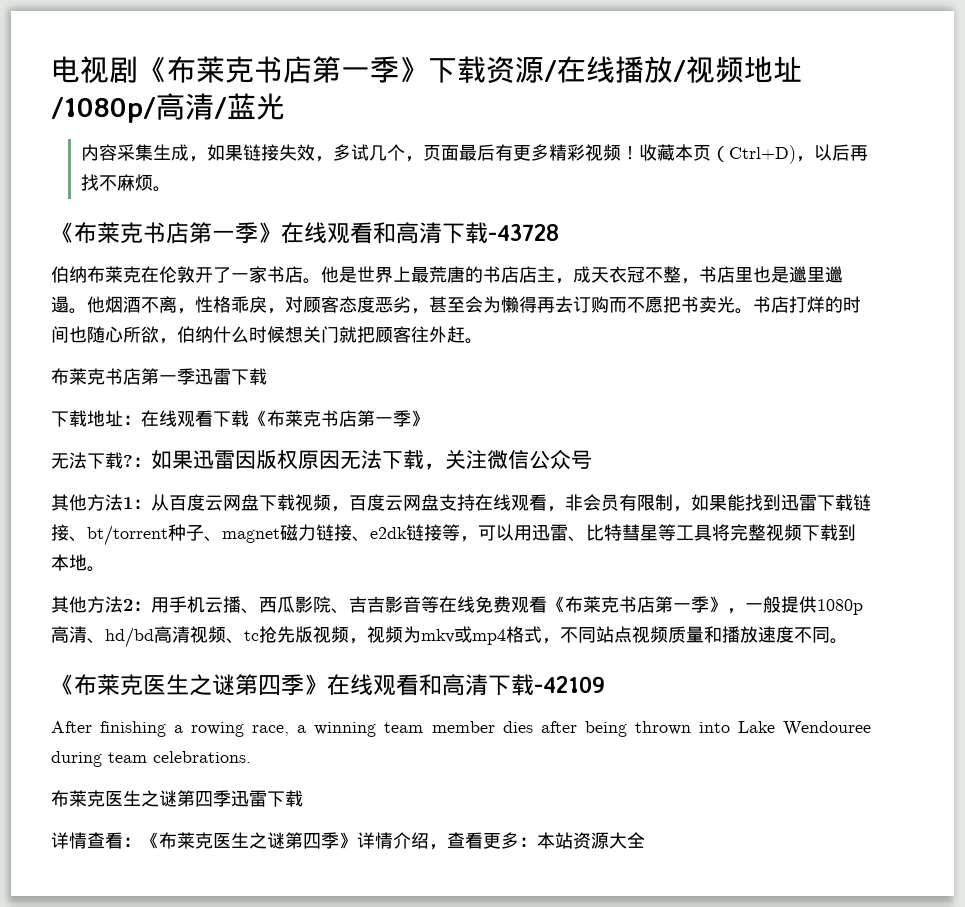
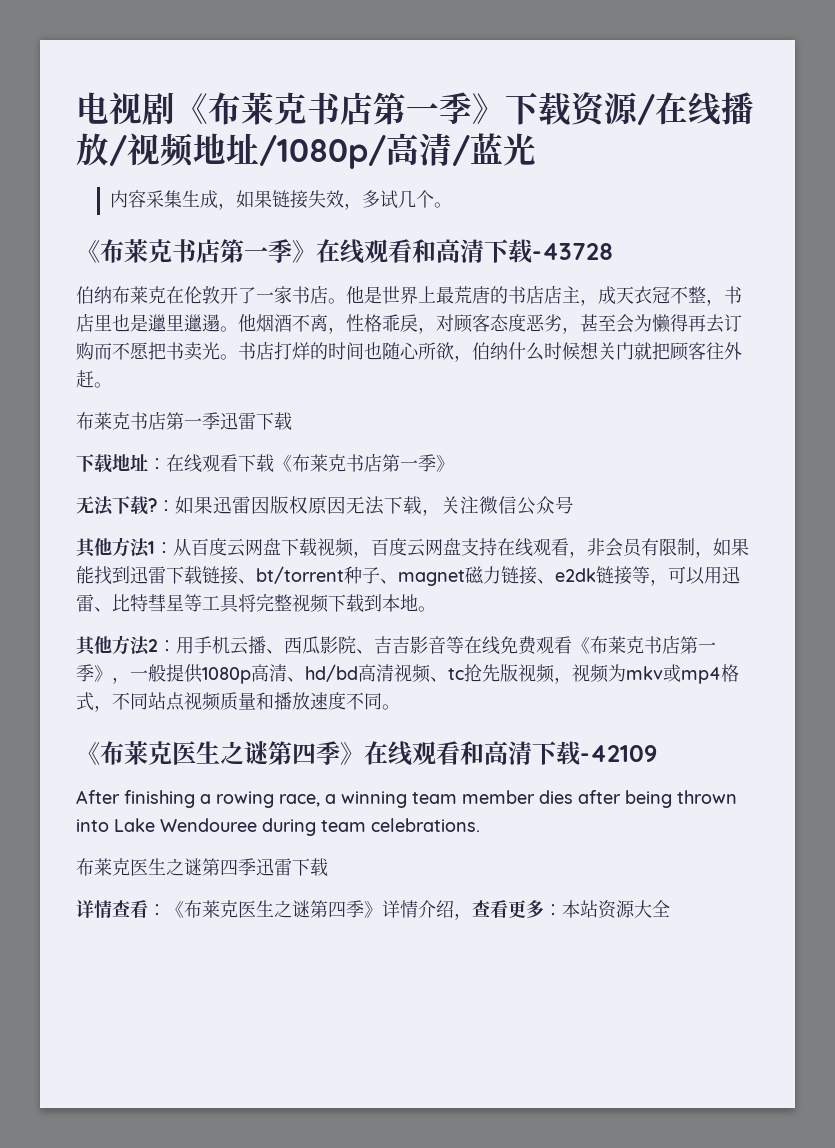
[404,144,868,164] [80,174,153,191] ，页面最后有更多精彩视频！收藏本页（Ctrl+D)，以后再找不麻烦 -> (434, 199) none

